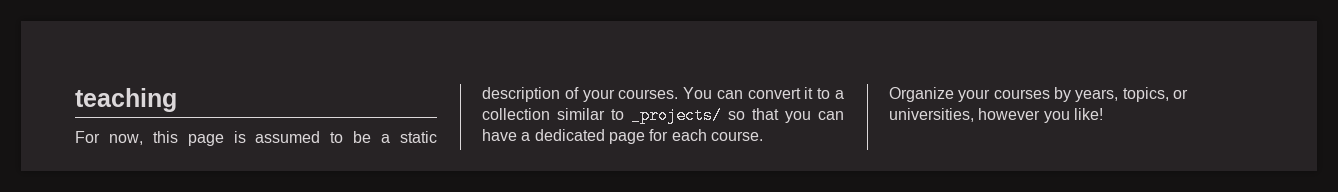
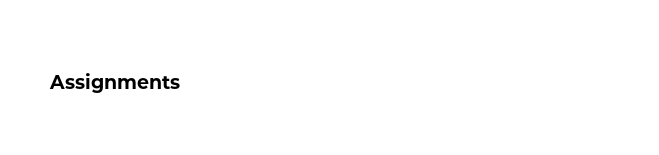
[75,88,177,112] [75,131,438,146] [482,87,844,102] [482,107,844,124] [482,129,763,144] [889,87,1188,102] [889,108,1103,123] teaching // For now, this page is assumed to be a static description of your courses. You can convert it to a collection similar to _projects/ so that you can have a dedicated page for each course. // Organize your courses by years, topics, or universities, however you like! -> [49,73,180,93] Assignments

